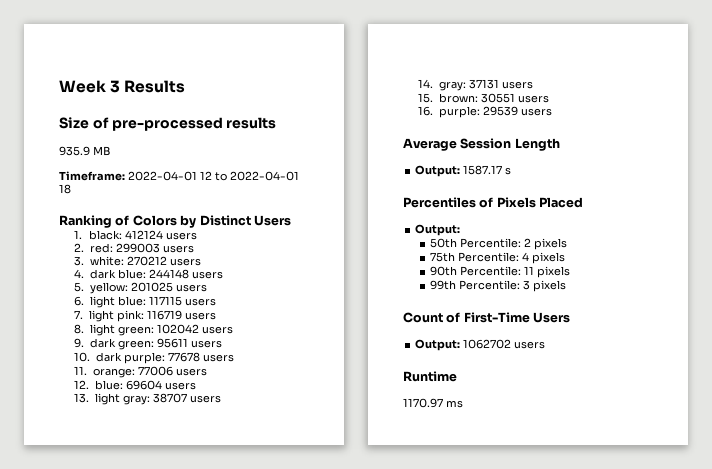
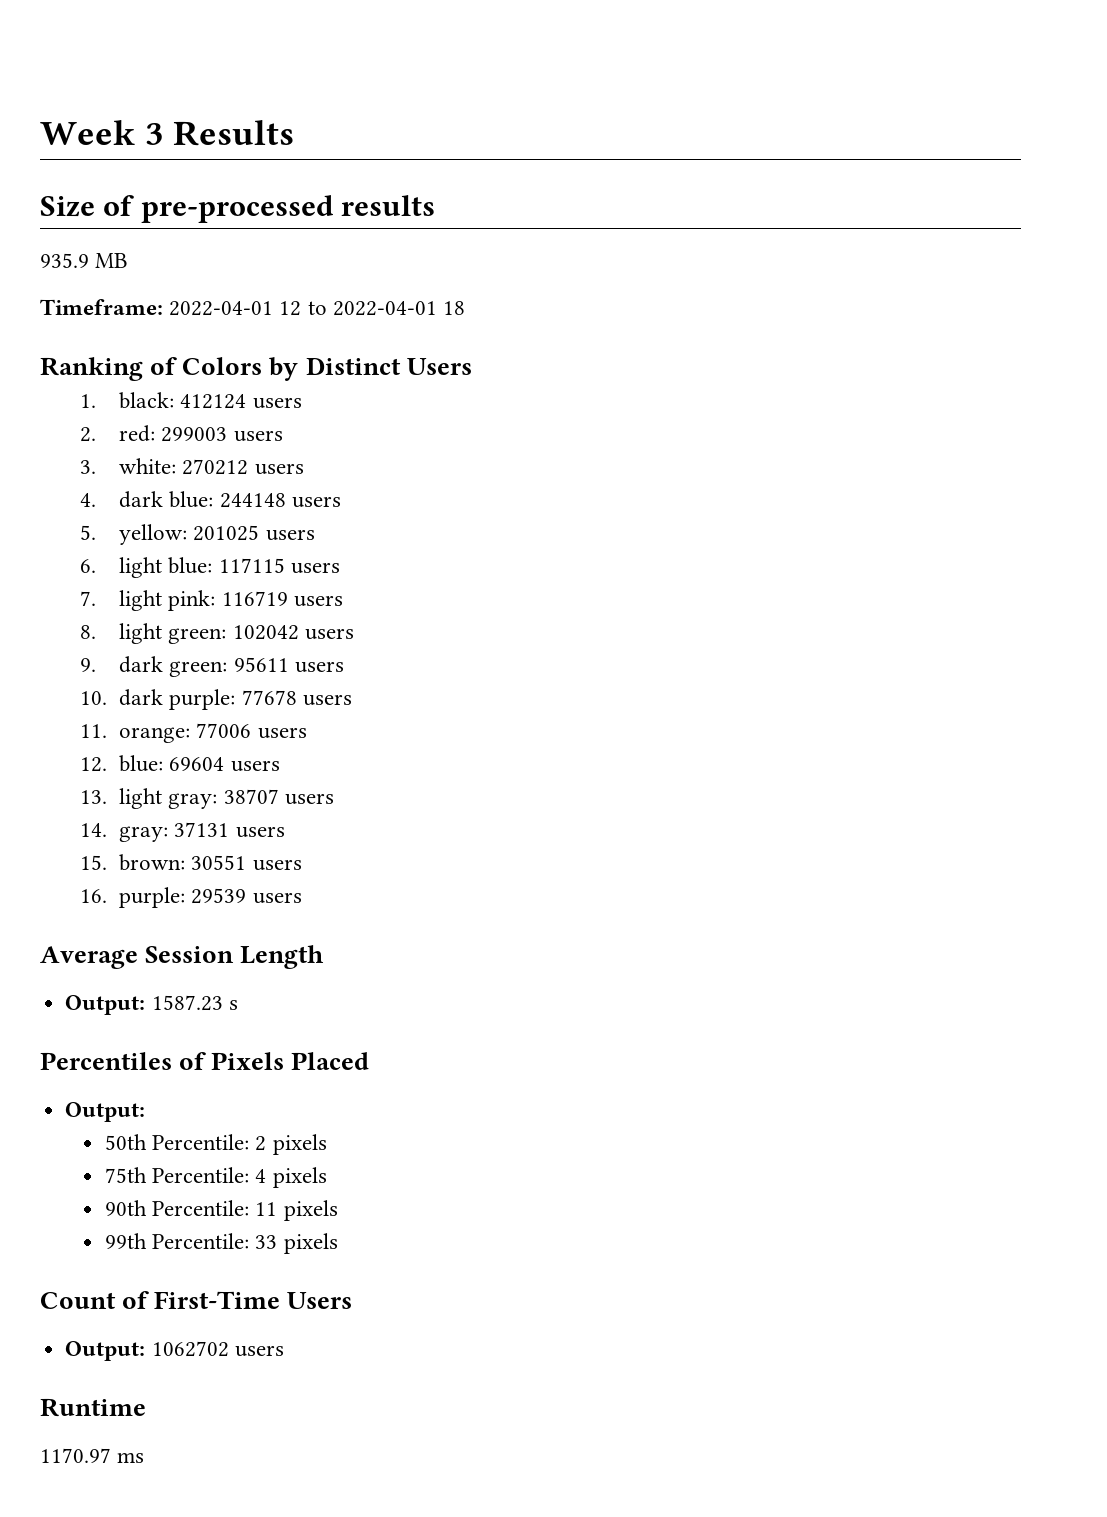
[463,165,503,175] 1587.17 -> [151,995,223,1011] 1587.23
[523,280,531,290] 3 -> [255,1235,278,1249] 33

